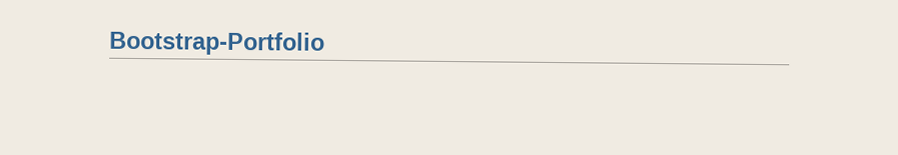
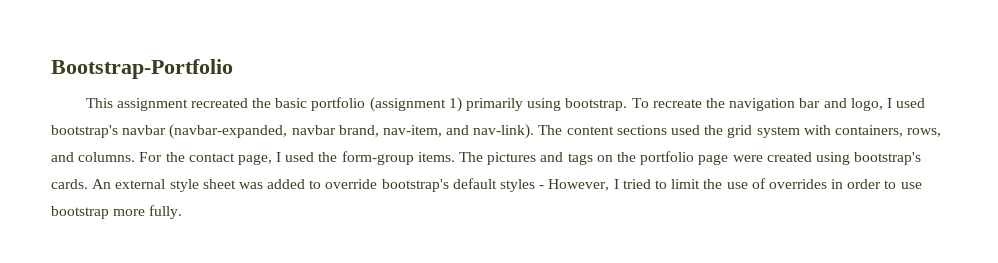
(325, 43) none -> [85,97,926,112] [51,124,942,139] [51,151,922,165] [51,178,922,192] [51,205,183,219] // This assignment recreated the basic portfolio (assignment 1) primarily using bootstrap. To recreate the navigation bar and logo, I used bootstrap's navbar (navbar-expanded, navbar brand, nav-item, and nav-link). The content sections used the grid system with containers, rows, and columns. For the contact page, I used the form-group items. The pictures and tags on the portfolio page were created using bootstrap's cards. An external style sheet was added to override bootstrap's default styles - However, I tried to limit the use of overrides in order to use bootstrap more fully.

